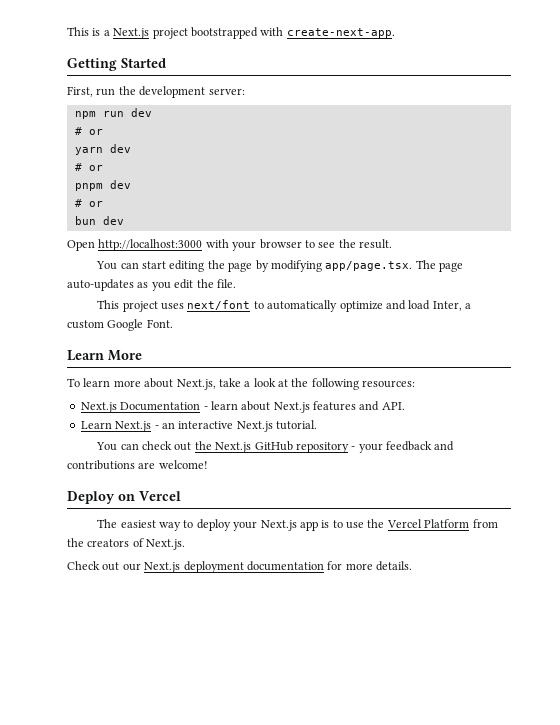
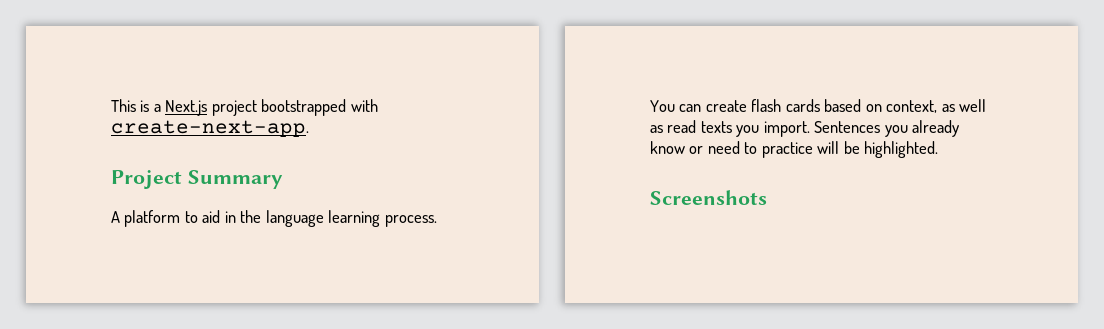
[67,58,166,71] [67,86,245,98] [74,108,152,119] [74,127,103,135] [74,144,131,155] [74,163,103,171] [74,180,131,191] [74,199,103,207] [74,216,124,225] [67,239,392,251] [96,260,464,272] [67,279,236,291] [97,300,472,312] [67,319,173,331] [67,350,142,361] [67,378,416,390] [80,401,405,413] [80,420,317,432] [96,441,455,453] [67,460,208,470] [67,491,181,504] [97,519,498,531] [67,538,186,550] [67,561,412,573] Getting Started // First, run the development server: // npm run dev // # or // yarn dev // # or // pnpm dev // # or // bun dev // Open http://localhost:3000 with your browser to see the result. // You can start editing the page by modifying app/page.tsx. The page auto-updates as you edit the file. // This project uses next/font to automatically optimize and load Inter, a custom Google Font. // Learn More // To learn more about Next.js, take a look at the following resources: // Next.js Documentation - learn about Next.js features and API. // Learn Next.js - an interactive Next.js tutorial. // You can check out the Next.js GitHub repository - your feedback and contributions are welcome! // Deploy on Vercel // The easiest way to deploy your Next.js app is to use the Vercel Platform from the creators of Next.js. // Check out our Next.js deployment documentation for more details. -> [111,170,283,189] [111,210,437,227] [650,99,987,113] [650,120,960,137] [650,141,939,158] [650,190,767,205] Project Summary // A platform to aid in the language learning process. You can create flash cards based on context, as well as read texts you import. Sentences you already know or need to practice will be highlighted. // Screenshots

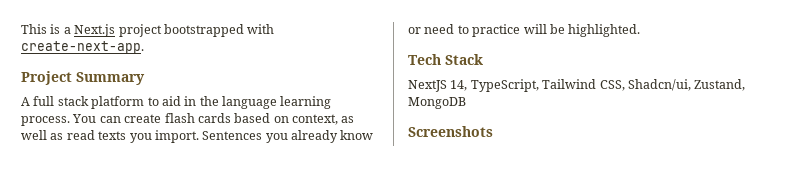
(120, 217) none -> [33,96,89,106] full stack
(939, 149) none -> [408,54,483,65] [408,79,746,92] [408,97,466,109] // Tech Stack // NextJS 14, TypeScript, Tailwind CSS, Shadcn/ui, Zustand, MongoDB

